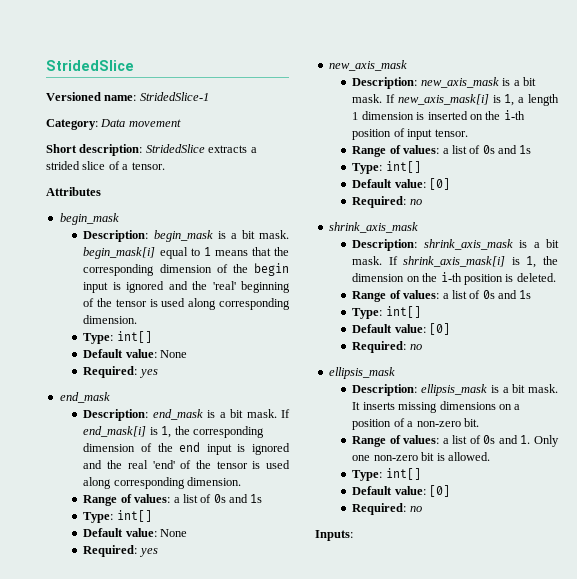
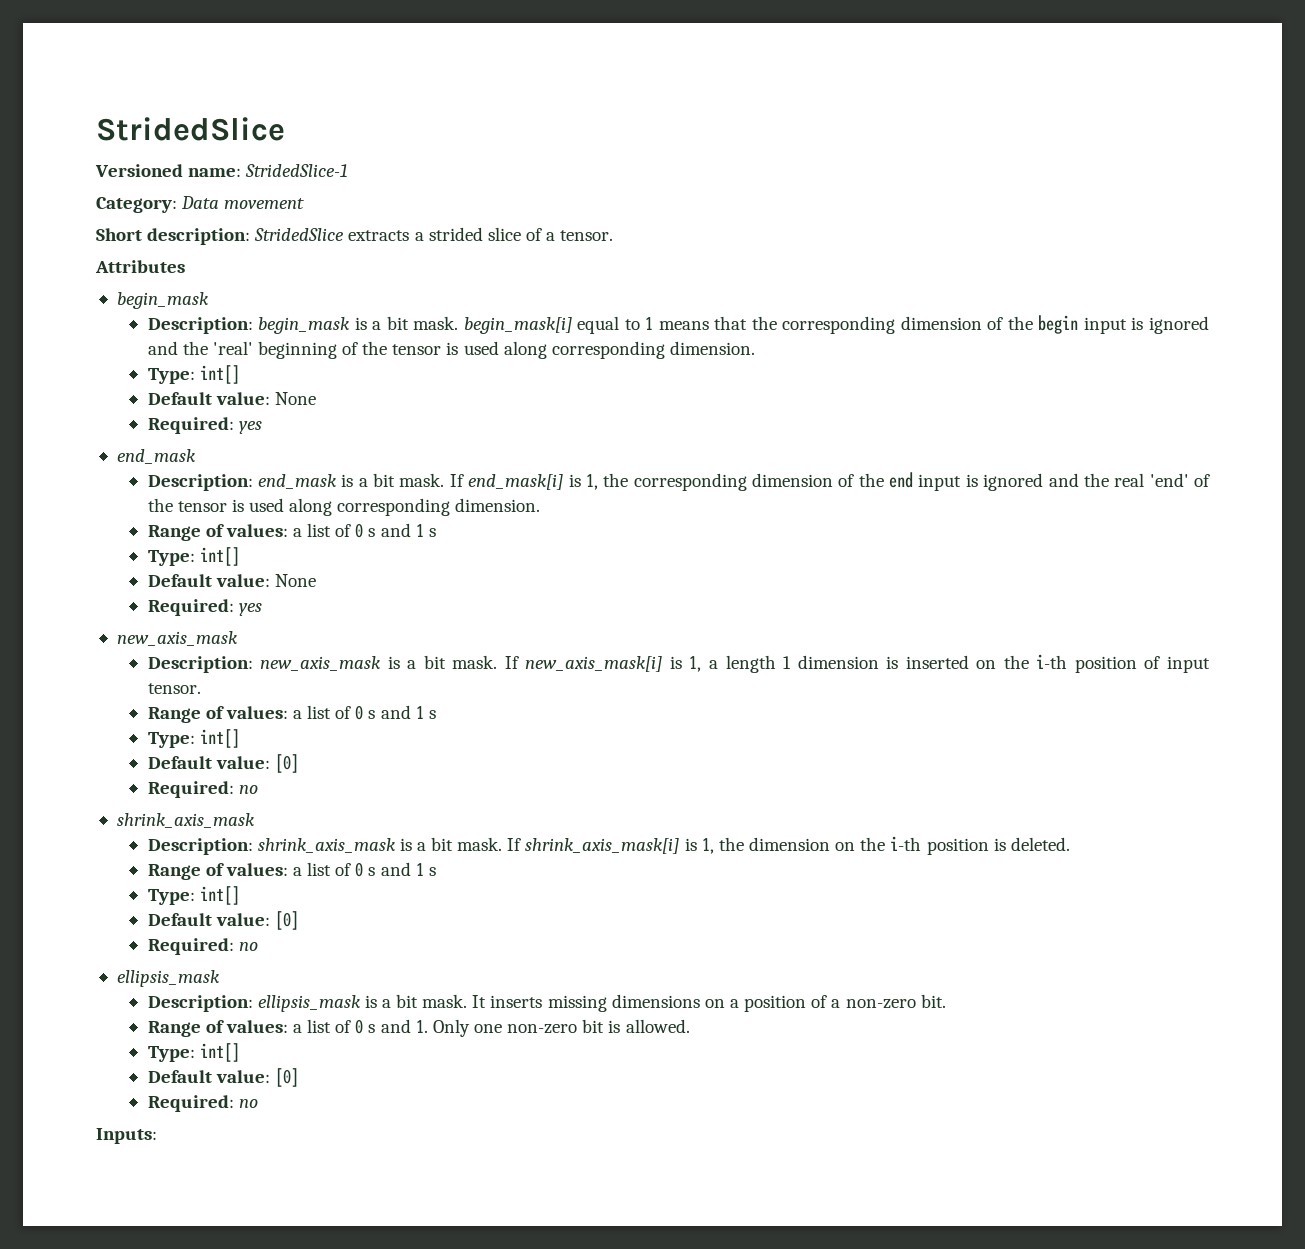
[213,494,263,503] 0s and 1s -> [355,523,436,538] 0 s and 1 s
[482,145,532,154] 0s and 1s -> [355,705,436,720] 0 s and 1 s
[482,290,532,299] 0s and 1s -> [355,862,436,877] 0 s and 1 s
[483,435,496,444] 0s -> [355,1019,376,1034] 0 s

